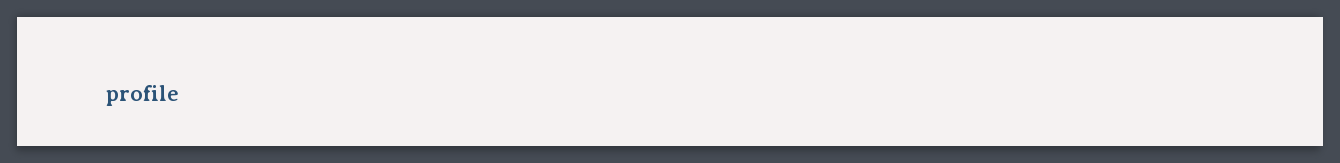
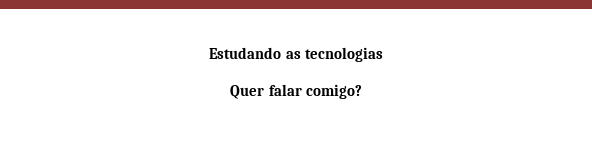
[106,85,179,106] profile -> [209,47,383,62] [230,84,362,99] Estudando as tecnologias // Quer falar comigo?

